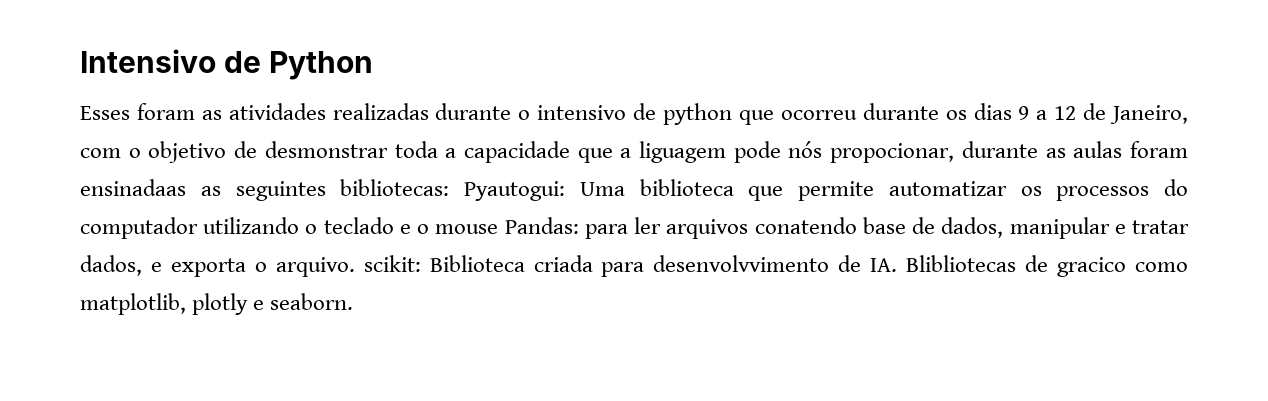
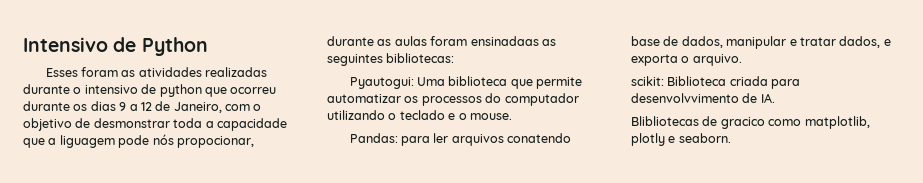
(450, 187) none -> (455, 58) //
[435,224,499,234] mouse -> [469,113,512,120] mouse. //
(355, 267) none -> (742, 60) //
(898, 265) none -> (775, 98) //

